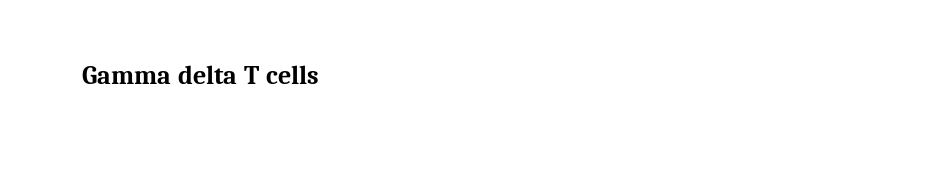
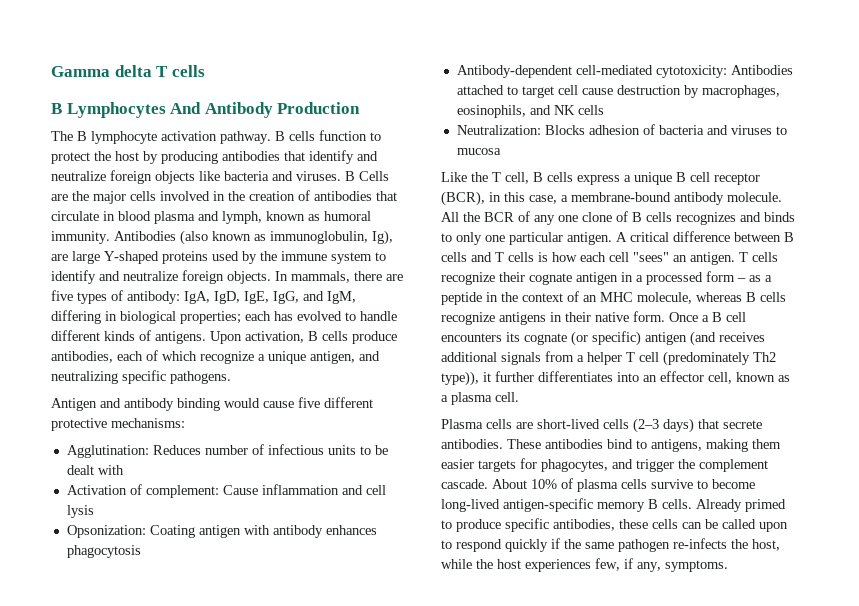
(319, 74) none -> [51,102,361,118] [51,130,381,144] [51,150,378,164] [51,170,389,184] [51,190,397,204] [51,211,371,224] [51,230,393,245] [51,251,386,264] [51,270,403,284] [51,290,356,304] [51,310,397,324] [51,330,397,344] [51,350,380,364] [51,370,231,384] [51,397,373,411] [51,418,185,431] [66,444,388,458] [66,465,124,475] [66,484,386,498] [66,505,94,518] [66,525,377,538] [66,545,141,558] [456,65,793,78] [456,85,780,98] [456,105,604,118] [456,124,787,135] [456,148,501,155] [441,172,760,185] [441,191,782,206] [441,211,795,225] [441,231,794,245] [441,252,778,265] [441,271,772,285] [441,291,786,305] [441,311,746,325] [441,331,765,346] [441,351,776,366] [441,371,790,386] [441,392,519,405] [441,418,762,433] [441,439,781,452] [441,458,768,472] [441,478,755,492] [441,498,786,512] [441,518,788,532] [441,538,780,552] [441,558,728,572] // B Lymphocytes And Antibody Production // The B lymphocyte activation pathway. B cells function to protect the host by producing antibodies that identify and neutralize foreign objects like bacteria and viruses. B Cells are the major cells involved in the creation of antibodies that circulate in blood plasma and lymph, known as humoral immunity. Antibodies (also known as immunoglobulin, Ig), are large Y-shaped proteins used by the immune system to identify and neutralize foreign objects. In mammals, there are five types of antibody: IgA, IgD, IgE, IgG, and IgM, differing in biological properties; each has evolved to handle different kinds of antigens. Upon activation, B cells produce antibodies, each of which recognize a unique antigen, and neutralizing specific pathogens. // Antigen and antibody binding would cause five different protective mechanisms: // Agglutination: Reduces number of infectious units to be dealt with // Activation of complement: Cause inflammation and cell lysis // Opsonization: Coating antigen with antibody enhances phagocytosis // Antibody-dependent cell-mediated cytotoxicity: Antibodies attached to target cell cause destruction by macrophages, eosinophils, and NK cells // Neutralization: Blocks adhesion of bacteria and viruses to mucosa // Like the T cell, B cells express a unique B cell receptor (BCR), in this case, a membrane-bound antibody molecule. All the BCR of any one clone of B cells recognizes and binds to only one particular antigen. A critical difference between B cells and T cells is how each cell "sees" an antigen. T cells recognize their cognate antigen in a processed form – as a peptide in the context of an MHC molecule, whereas B cells recognize antigens in their native form. Once a B cell encounters its cognate (or specific) antigen (and receives additional signals from a helper T cell (predominately Th2 type)), it further differentiates into an effector cell, known as a plasma cell. // Plasma cells are short-lived cells (2–3 days) that secrete antibodies. These antibodies bind to antigens, making them easier targets for phagocytes, and trigger the complement cascade. About 10% of plasma cells survive to become long-lived antigen-specific memory B cells. Already primed to produce specific antibodies, these cells can be called upon to respond quickly if the same pathogen re-infects the host, while the host experiences few, if any, symptoms.

